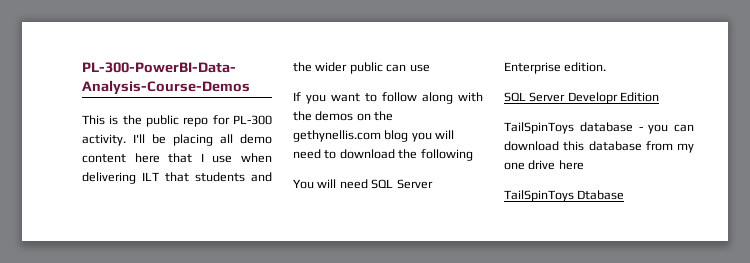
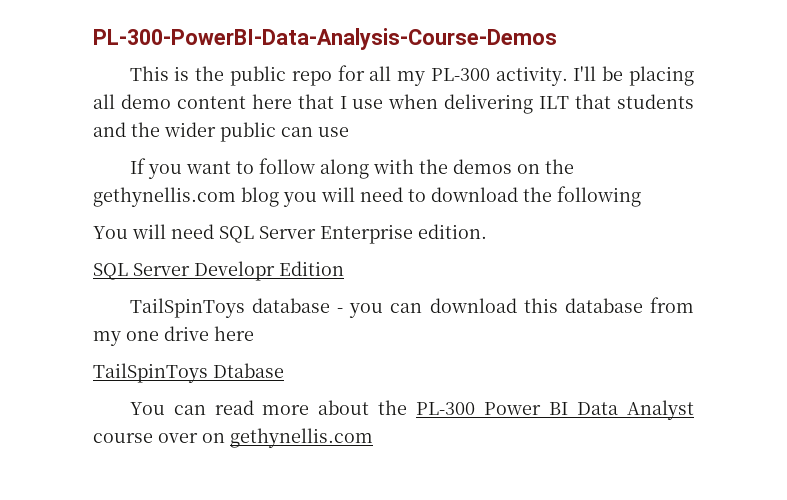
(230, 120) none -> [369,66,426,86] all my
(625, 195) none -> [129,400,694,420] [93,428,373,448] // You can read more about the PL-300 Power BI Data Analyst course over on gethynellis.com

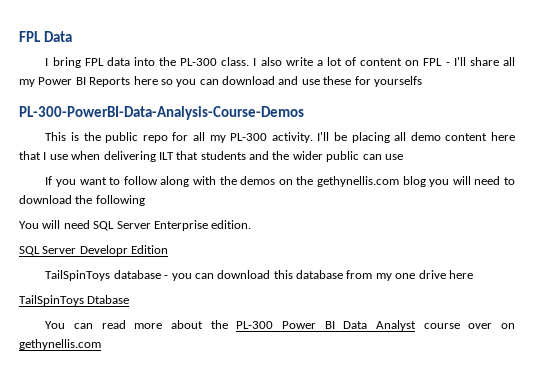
(93, 39) none -> [19,31,72,42] [45,57,515,68] [19,76,422,87] FPL Data // I bring FPL data into the PL-300 class. I also write a lot of content on FPL - I'll share all my Power BI Reports here so you can download and use these for yourselfs //

